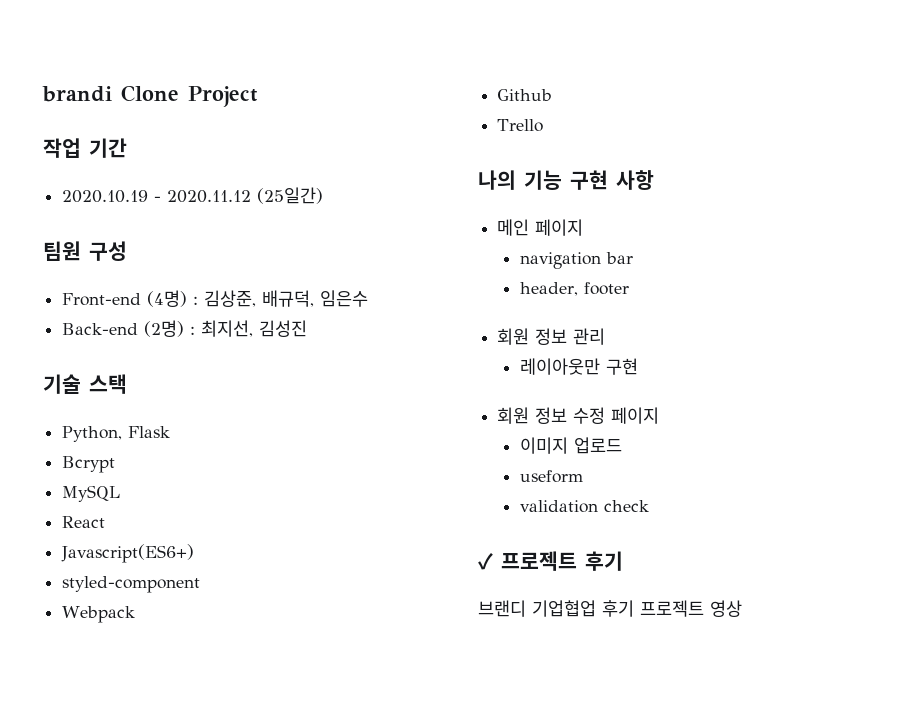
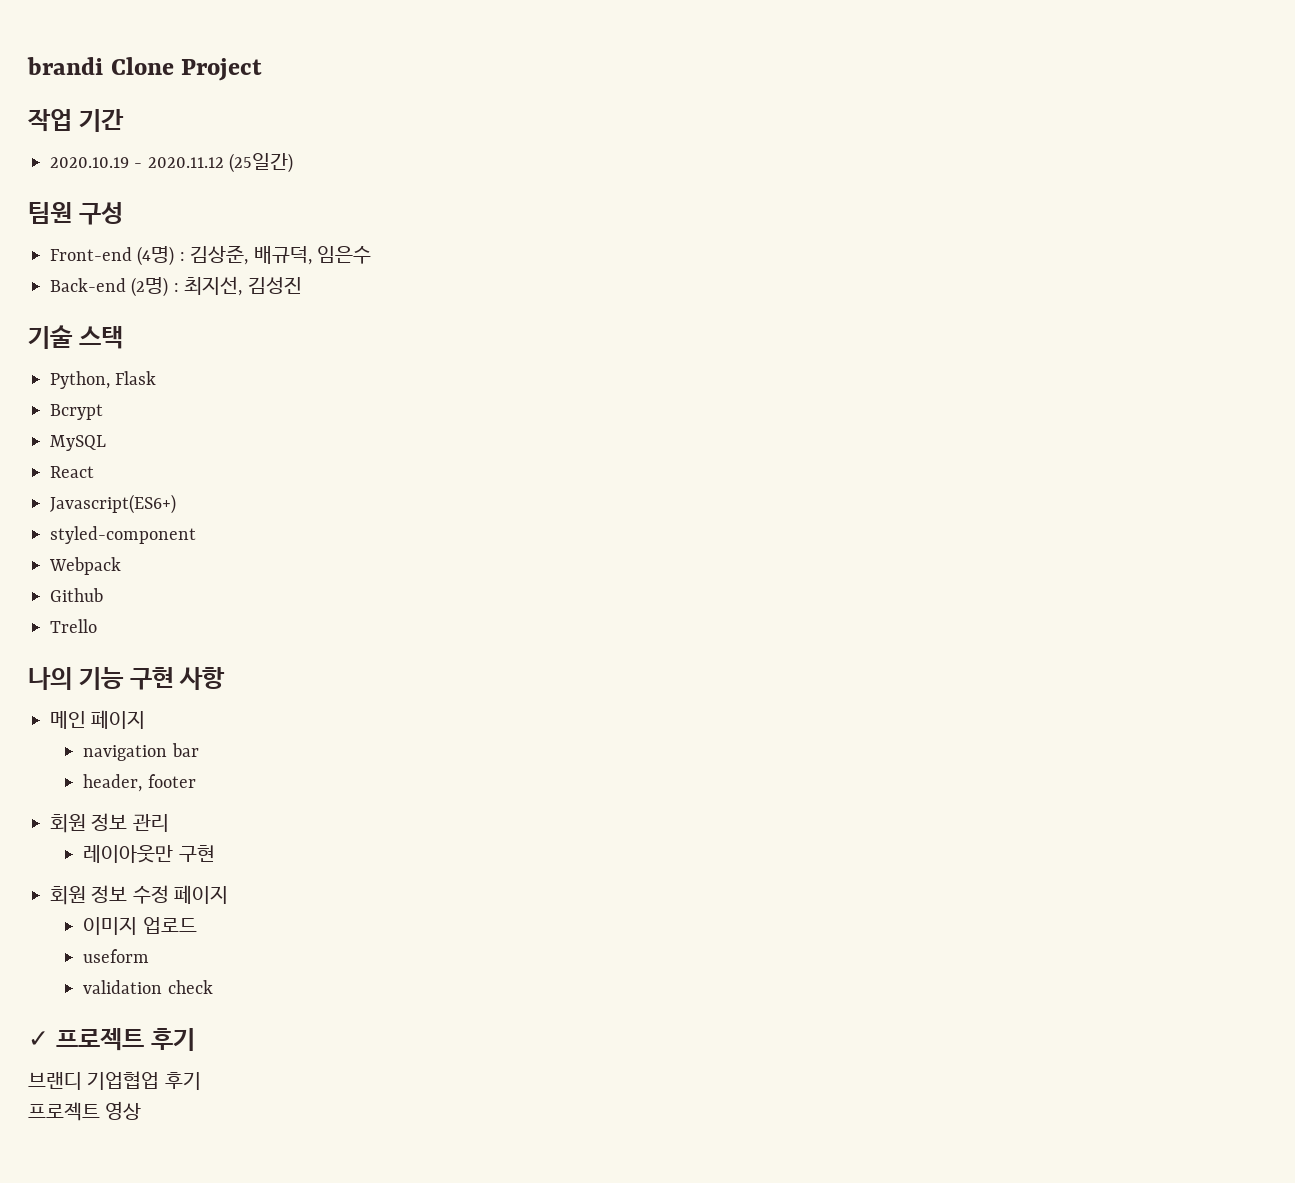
(634, 608) none -> (201, 1081) //

